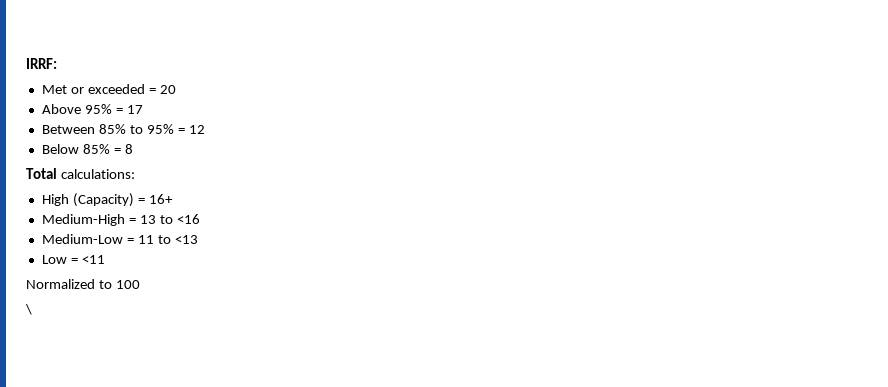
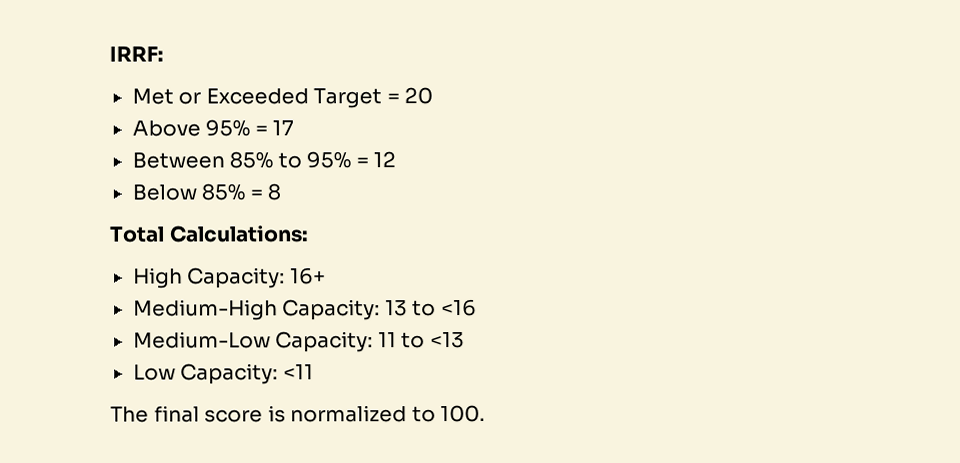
[87,84,145,94] exceeded -> [205,88,383,109] Exceeded Target
[60,169,135,179] calculations: -> [168,225,309,243] Calculations:
[72,193,145,207] (Capacity) = -> [187,267,286,289] Capacity:
[128,218,136,224] = -> [282,299,381,321] Capacity:
[126,238,134,244] = -> [275,331,374,353] Capacity:
[70,258,78,264] = -> [180,363,279,385] Capacity:
[26,279,140,289] [25,304,32,315] Normalized to 100 // \ -> [110,404,486,423] The final score is normalized to 100.

